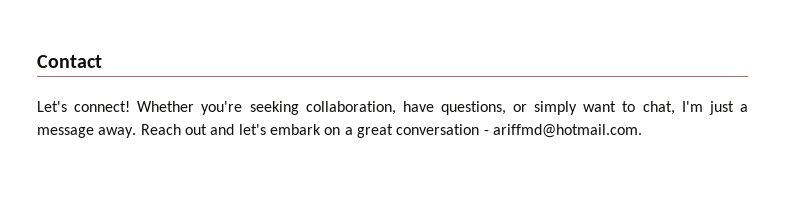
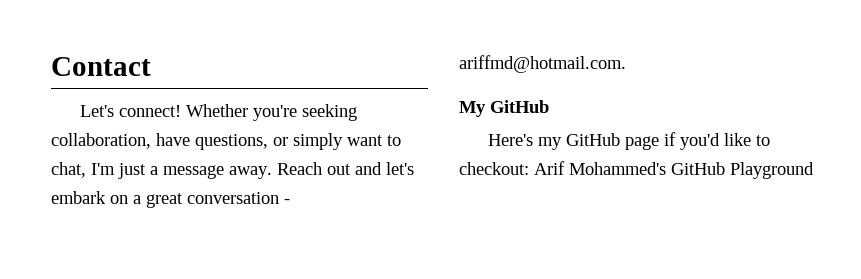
(642, 131) none -> [459,100,549,117] [487,132,770,150] [459,161,814,179] // My GitHub // Here's my GitHub page if you'd like to checkout: Arif Mohammed's GitHub Playground

